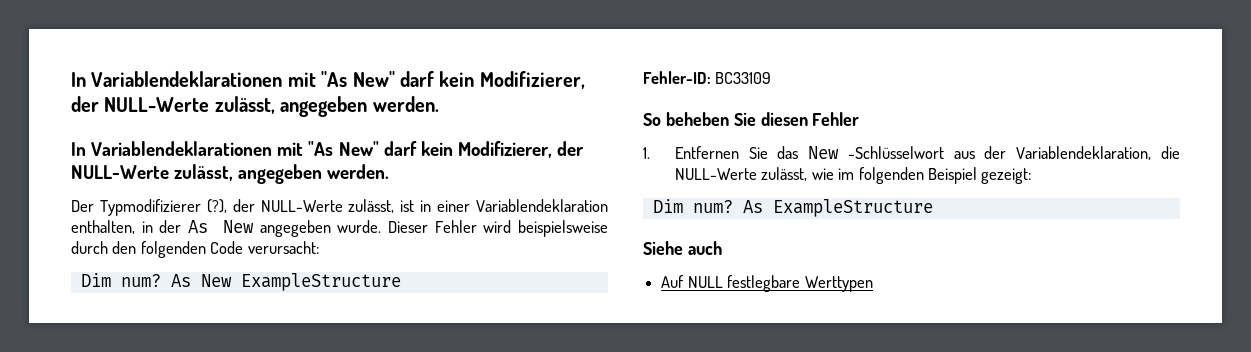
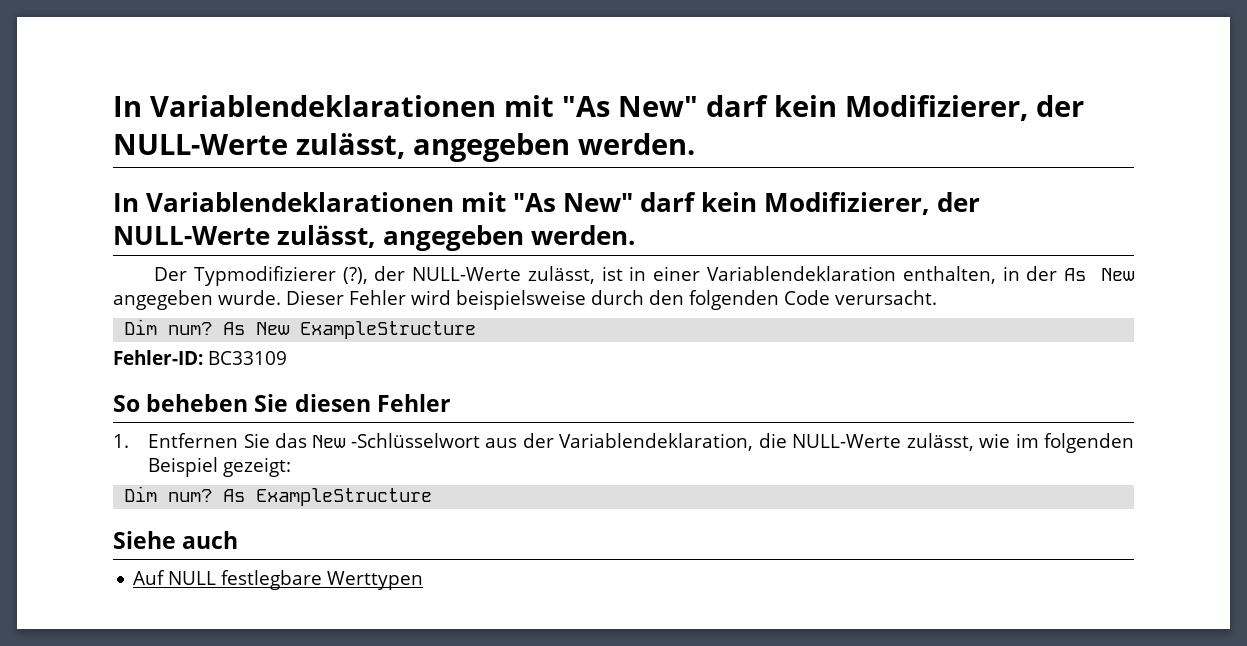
[247,241,319,254] verursacht: -> [835,290,937,305] verursacht.

